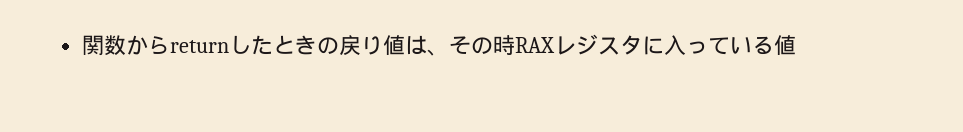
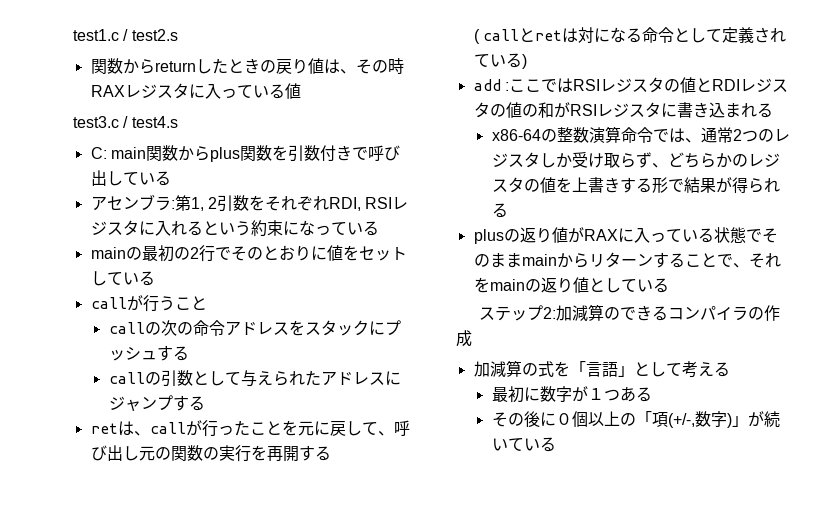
(82, 45) none -> [73,29,178,41] test1.c / test2.s //
(797, 45) none -> [73,116,178,128] [90,145,400,162] [90,170,171,186] [90,194,409,212] [90,220,379,237] [90,245,407,262] [90,271,155,286] [90,295,207,312] [108,320,401,336] [108,345,189,361] [108,370,401,387] [108,395,205,411] [90,420,410,437] [90,445,331,462] [474,27,787,44] [474,53,528,69] [473,77,788,93] [473,102,773,118] [491,126,790,143] [491,152,780,168] [491,177,780,193] [491,203,508,218] [473,227,778,244] [473,252,781,268] [473,277,669,293] [478,304,780,322] [456,330,472,347] [473,360,730,378] [491,386,652,403] [491,411,780,428] [491,437,556,452] // test3.c / test4.s // C: main関数からplus関数を引数付きで呼び出している // アセンブラ:第1, 2引数をそれぞれRDI, RSIレジスタに入れるという約束になっている // mainの最初の2行でそのとおりに値をセットしている // callが行うこと // callの次の命令アドレスをスタックにプッシュする // callの引数として与えられたアドレスにジャンプする // retは、callが行ったことを元に戻して、呼び出し元の関数の実行を再開する // ( callとretは対になる命令として定義されている) // add :ここではRSIレジスタの値とRDIレジスタの値の和がRSIレジスタに書き込まれる // x86-64の整数演算命令では、通常2つのレジスタしか受け取らず、どちらかのレジスタの値を上書きする形で結果が得られる // plusの返り値がRAXに入っている状態でそのままmainからリターンすることで、それをmainの返り値としている // ステップ2:加減算のできるコンパイラの作成 // 加減算の式を「言語」として考える // 最初に数字が１つある // その後に０個以上の「項(+/-,数字)」が続いている

